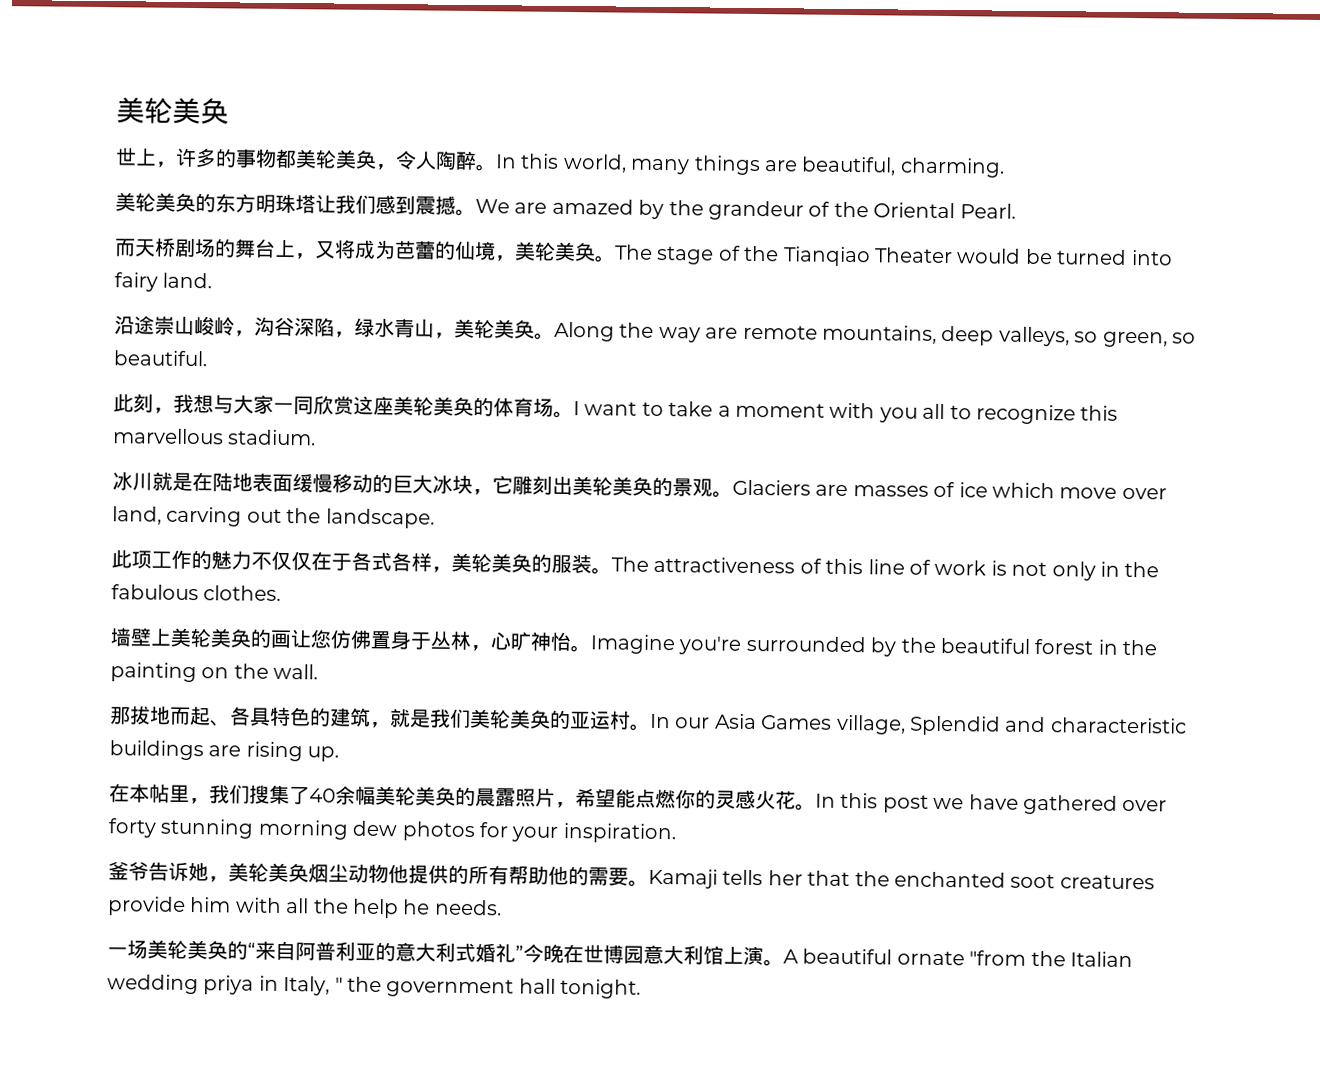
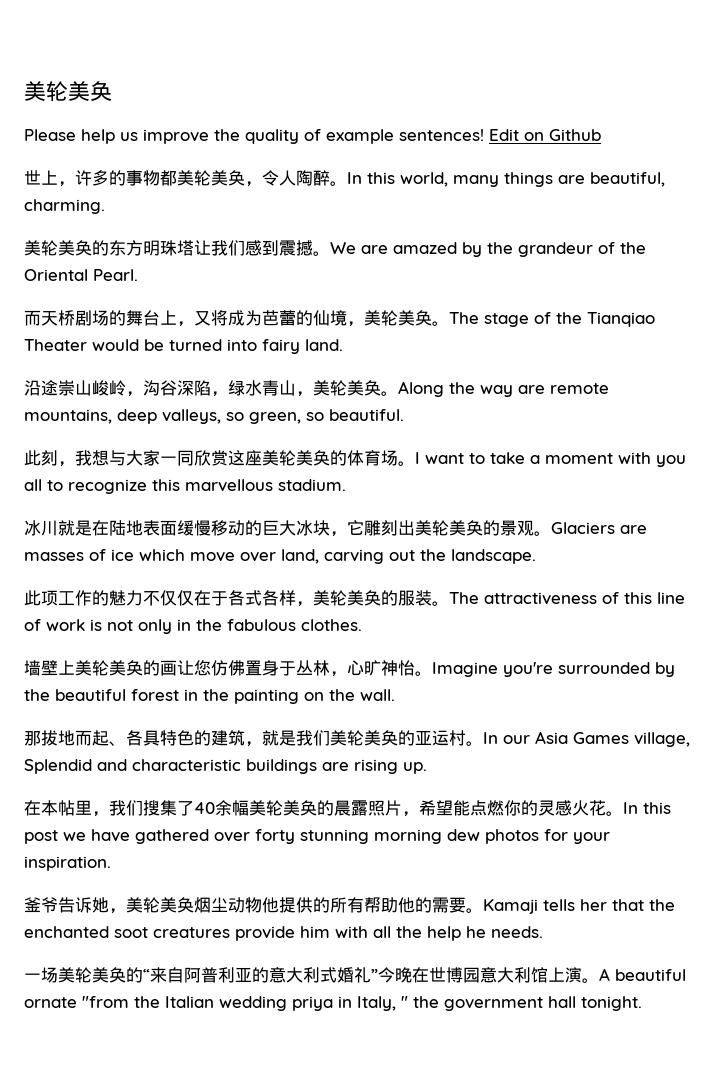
[116,97,229,125] 美轮美奂 -> [24,81,112,101] [24,129,601,144] 美轮美奂 // Please help us improve the quality of example sentences! Edit on Github

